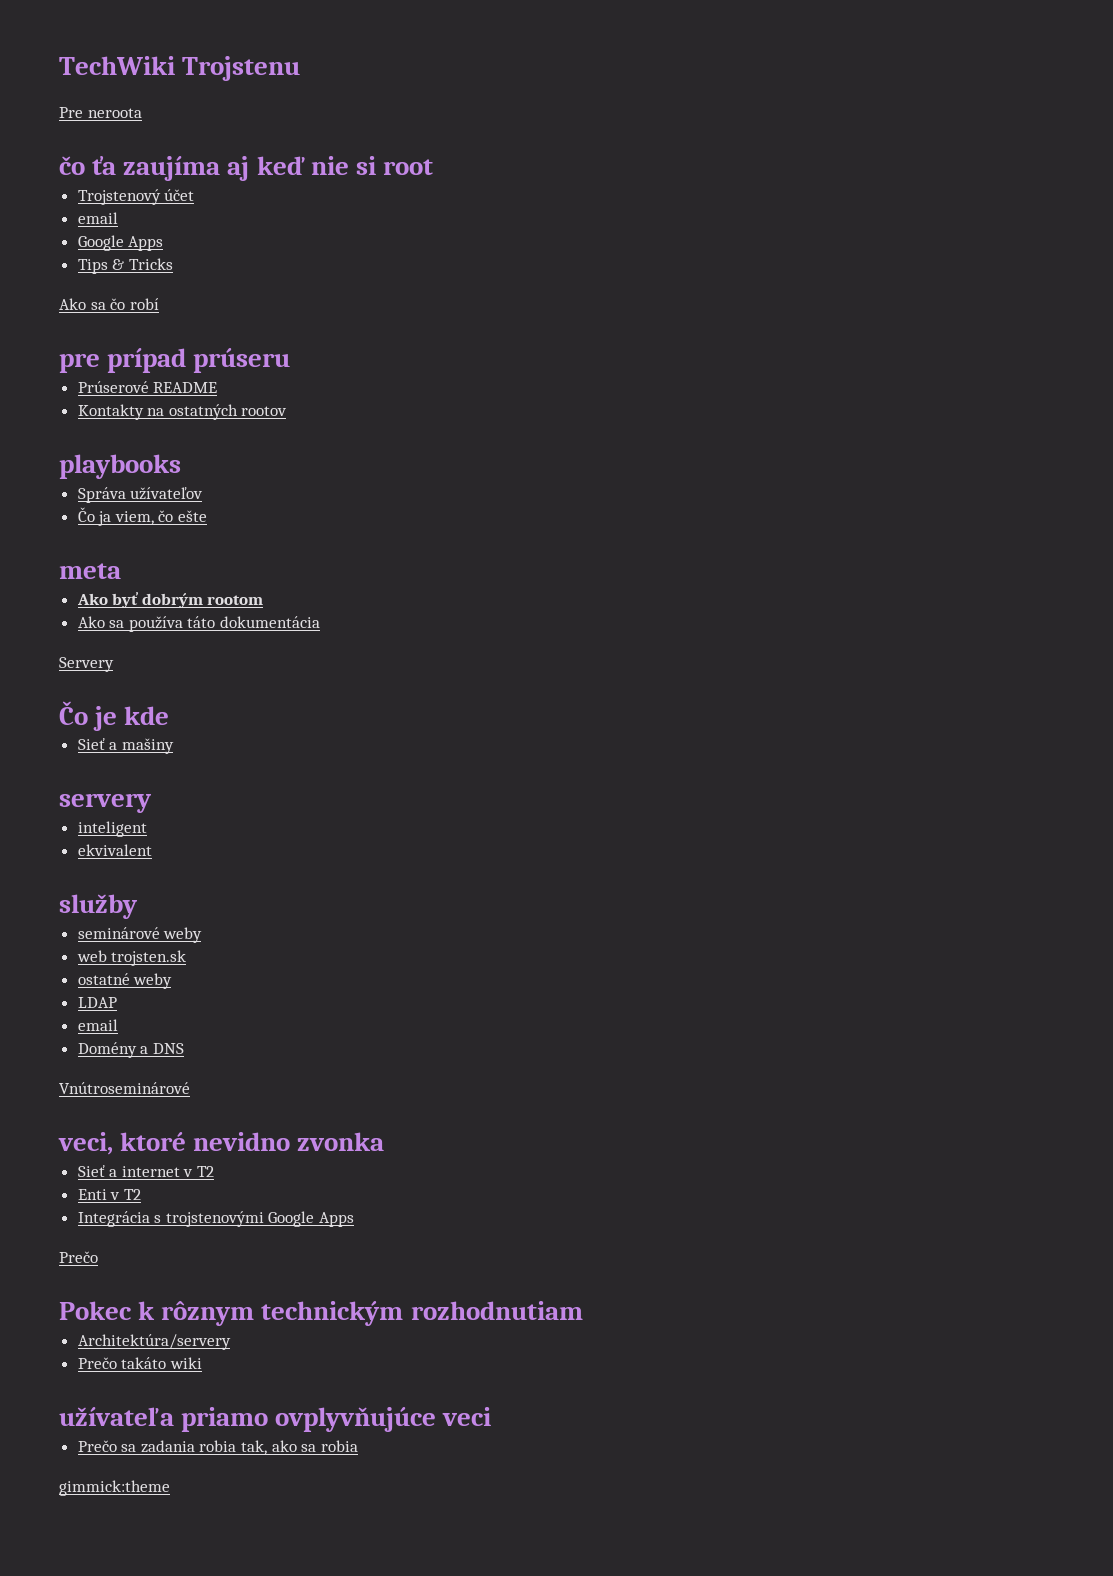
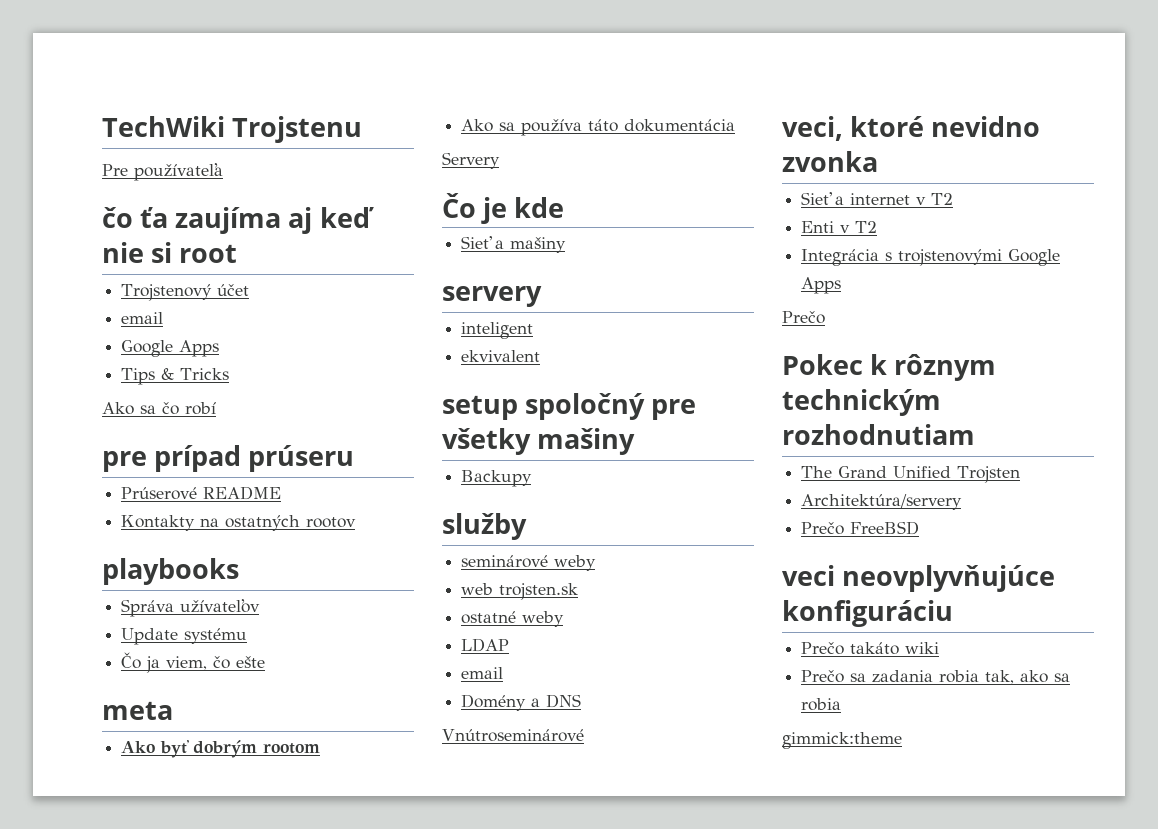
[87,108,142,118] neroota -> [134,163,223,181] používateľa
(204, 493) none -> [121,628,248,645] // Update systému
(152, 850) none -> [442,393,697,420] [442,428,636,455] [461,470,533,487] // setup spoločný pre všetky mašiny // Backupy
[77,1334,231,1350] Architektúra/servery -> [801,466,1021,483] [801,494,963,510] [801,521,920,535] [782,565,1056,592] [782,600,953,627] The Grand Unified Trojsten // Architektúra/servery // Prečo FreeBSD // veci neovplyvňujúce konfiguráciu
[59,1407,492,1432] // užívateľa priamo ovplyvňujúce veci -> (940, 648) none

